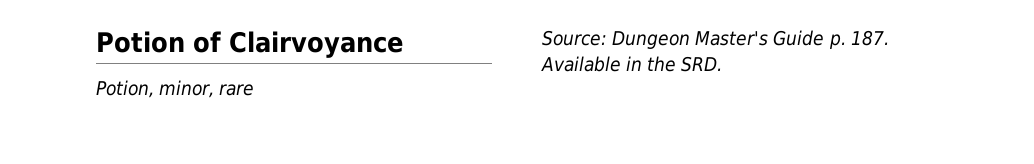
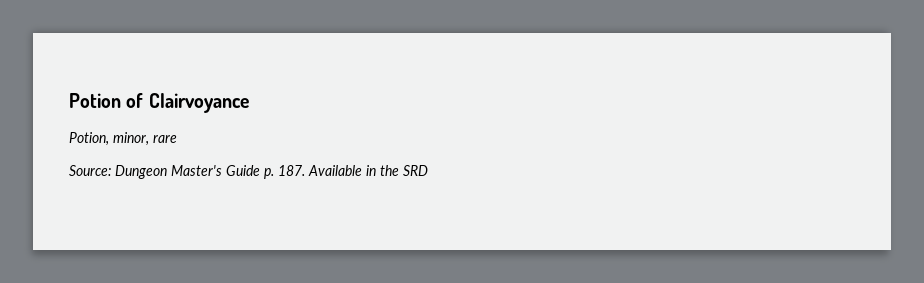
[681,56,723,72] SRD. -> [403,165,428,176] SRD

